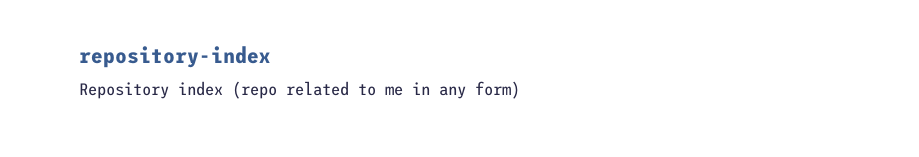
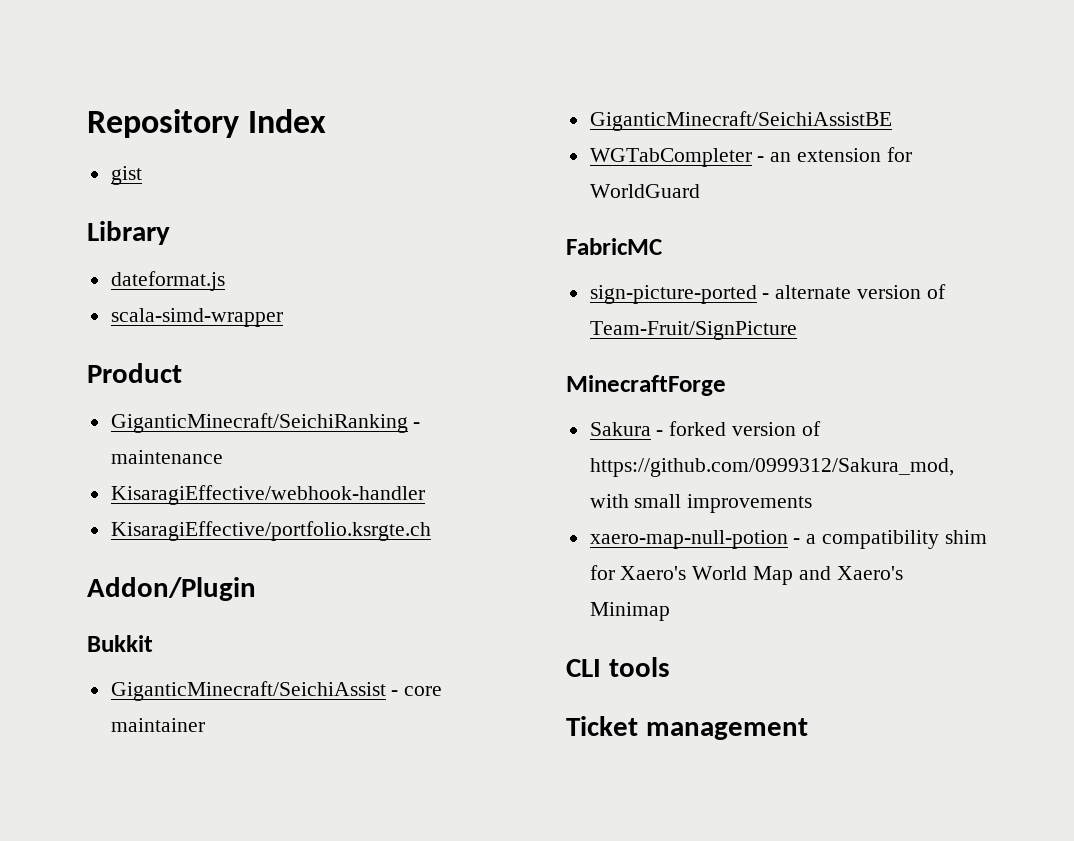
[79,46,271,68] [79,81,520,99] repository-index // Repository index (repo related to me in any form) -> [87,109,327,138] [110,166,142,185] [87,221,170,245] [110,271,225,291] [110,308,283,327] [87,363,182,383] [110,413,421,433] [110,450,223,464] [110,485,425,505] [110,521,431,541] [87,577,256,601] [87,635,153,652] [110,681,443,701] [110,718,205,732] [589,111,892,131] [589,147,912,167] [589,184,700,198] [566,238,662,255] [589,284,946,304] [589,321,797,340] [566,375,726,396] [589,421,821,436] [589,458,954,477] [589,494,813,513] [589,530,987,549] [589,565,903,585] [589,602,670,621] [566,657,670,677] [566,716,808,740] Repository Index // gist // Library // dateformat.js // scala-simd-wrapper // Product // GiganticMinecraft/SeichiRanking - maintenance // KisaragiEffective/webhook-handler // KisaragiEffective/portfolio.ksrgte.ch // Addon/Plugin // Bukkit // GiganticMinecraft/SeichiAssist - core maintainer // GiganticMinecraft/SeichiAssistBE // WGTabCompleter - an extension for WorldGuard // FabricMC // sign-picture-ported - alternate version of Team-Fruit/SignPicture // MinecraftForge // Sakura - forked version of https://github.com/0999312/Sakura_mod, with small improvements // xaero-map-null-potion - a compatibility shim for Xaero's World Map and Xaero's Minimap // CLI tools // Ticket management

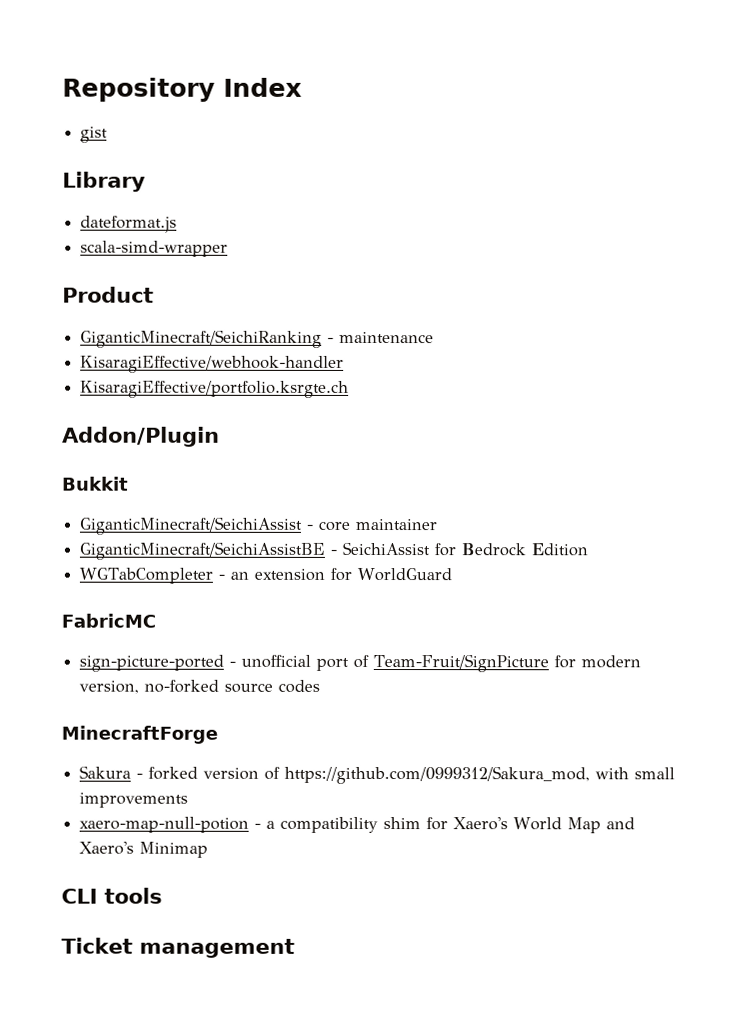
(892, 121) none -> [330,541,589,557] - SeichiAssist for Bedrock Edition
[775,285,922,299] alternate version -> [241,654,350,671] unofficial port
(797, 330) none -> [554,655,642,669] [79,679,321,694] for modern version, no-forked source codes

